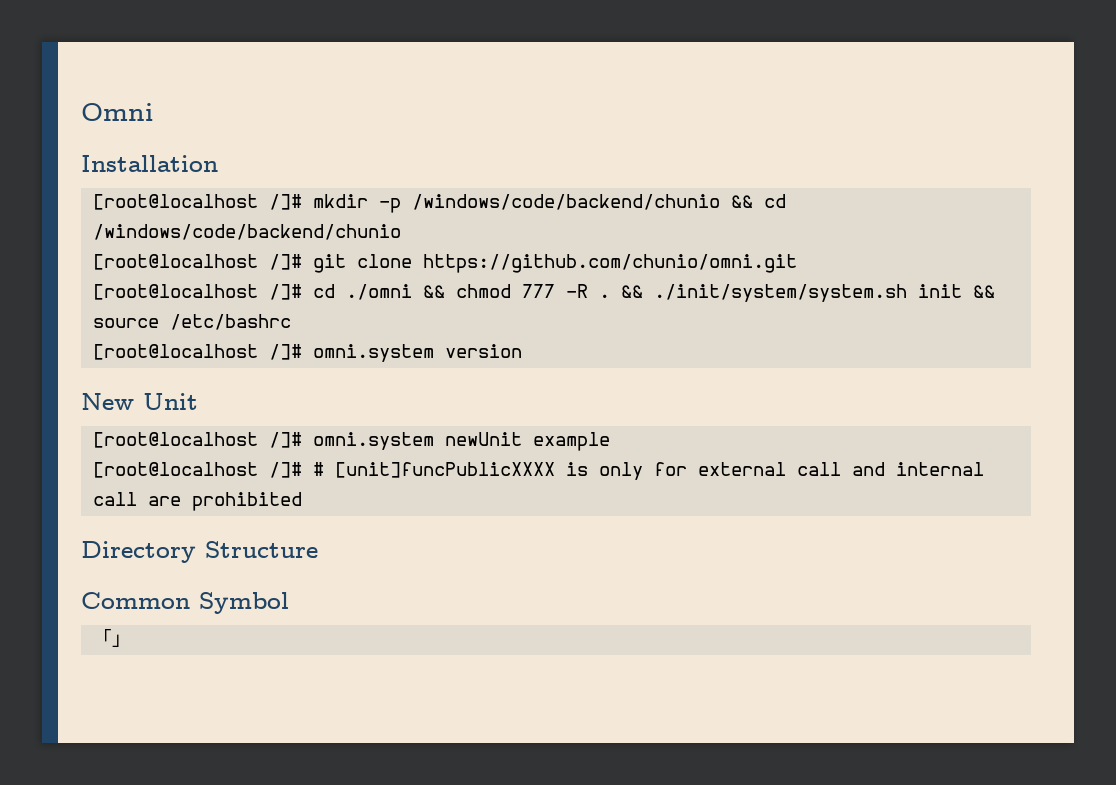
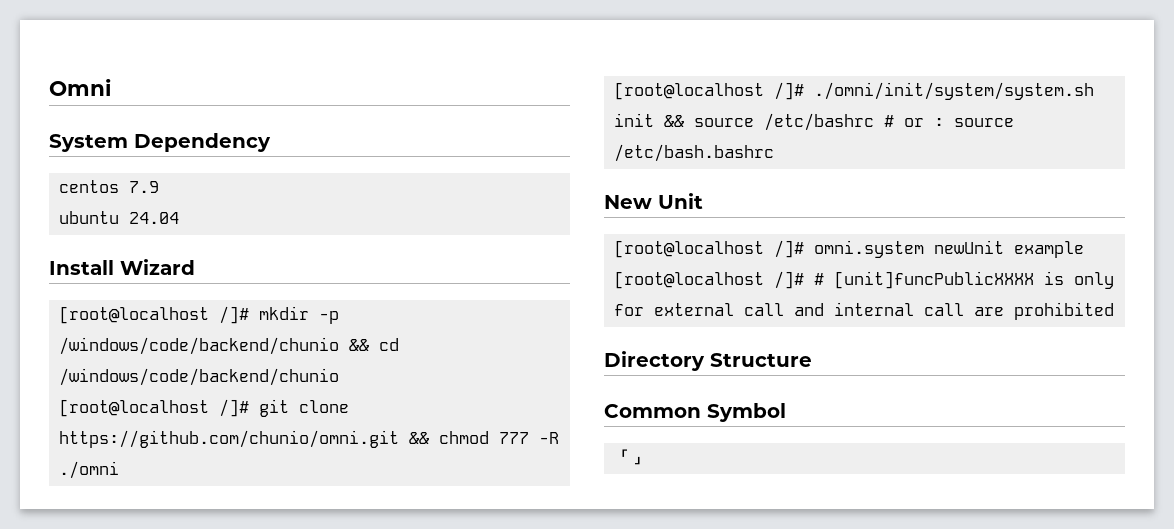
[81,155,218,172] Installation -> [49,133,271,152] [59,180,160,193] [59,211,180,224] [49,259,195,275] System Dependency // centos 7.9 // ubuntu 24.04 // Install Wizard
[93,284,908,302] // [root@localhost /]# cd ./omni && chmod 777 -R . && ./init/system/system.sh -> [409,431,560,444] [59,461,120,479] [614,82,1095,100] && chmod 777 -R ./omni // [root@localhost /]# ./omni/init/system/system.sh
[93,344,523,362] // [root@localhost /]# omni.system version -> [884,115,1015,127] [614,144,775,162] # or : source /etc/bash.bashrc

